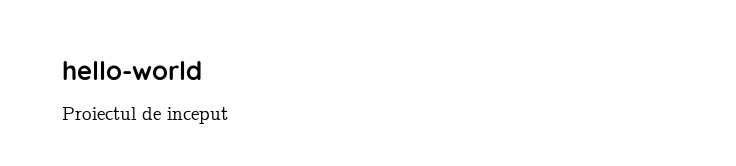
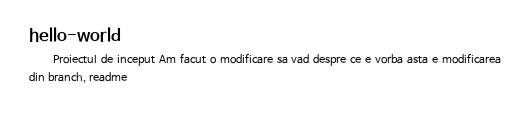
(228, 115) none -> [158,53,501,66] [29,72,127,83] Am facut o modificare sa vad despre ce e vorba asta e modificarea din branch, readme

